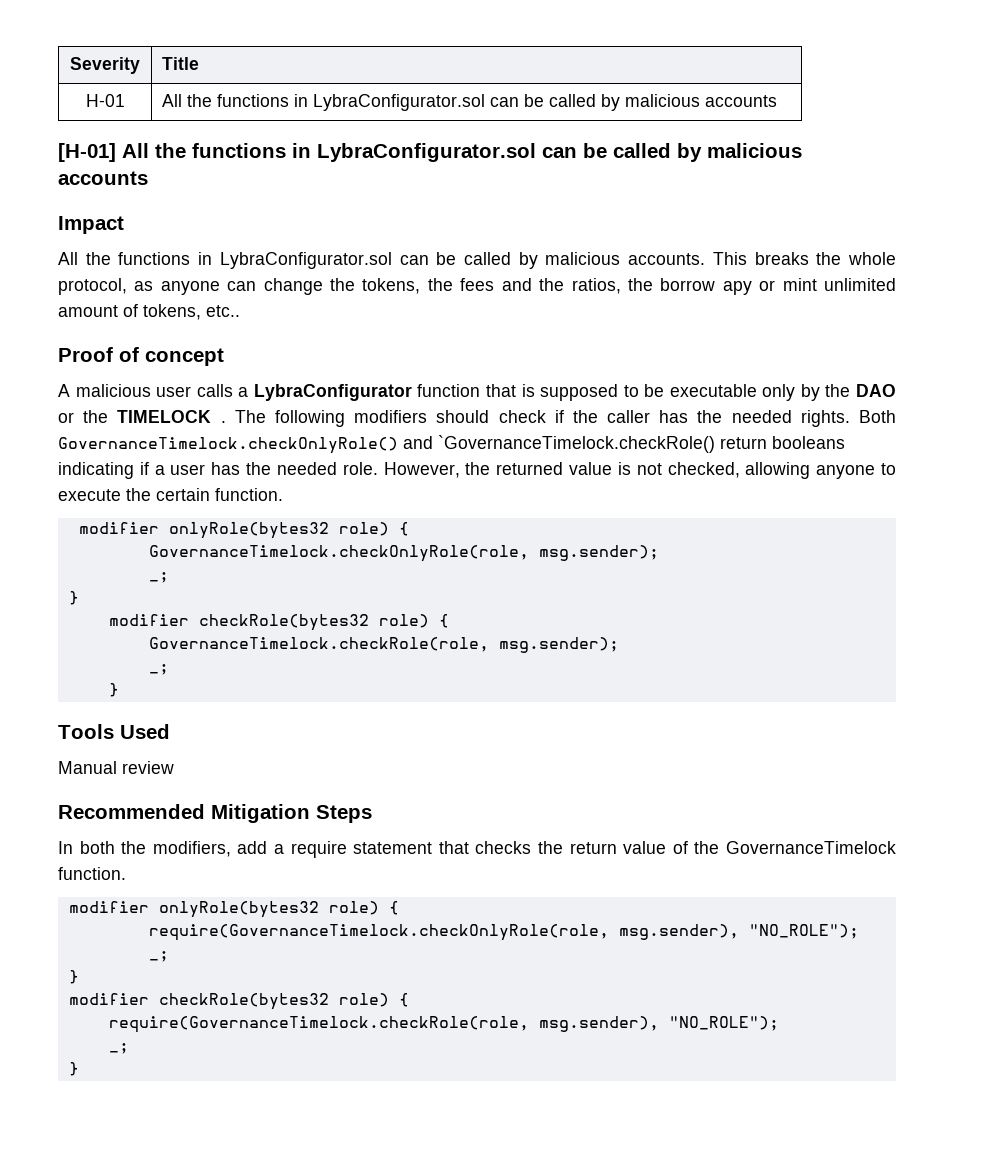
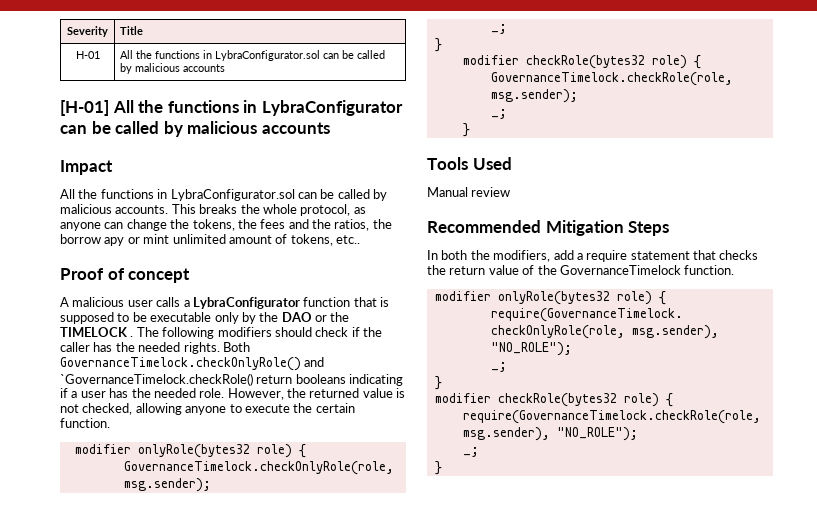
[317,143,536,162] LybraConfigurator.sol -> [261,100,403,116] LybraConfigurator

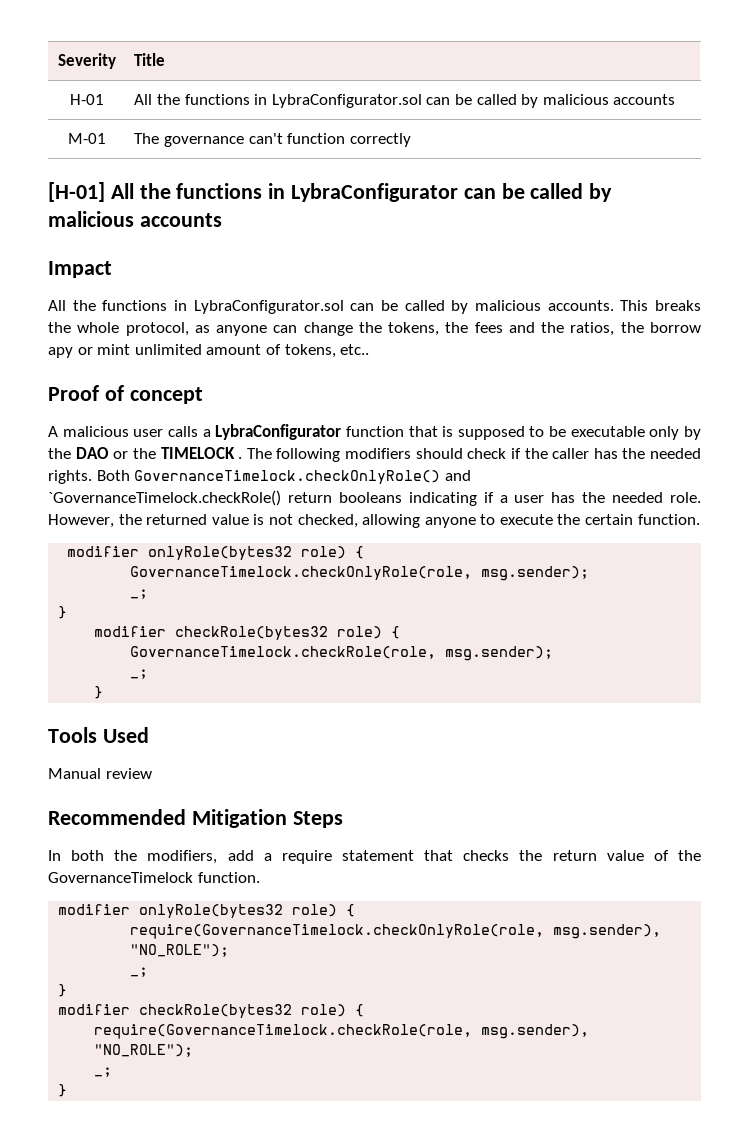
(226, 68) none -> [68,133,106,144] [134,133,411,147] // M-01 | The governance can't function correctly

